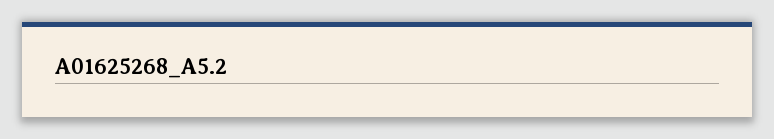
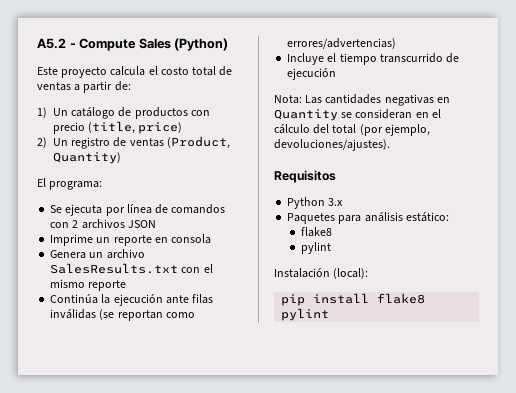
[54,58,227,78] A01625268_A5.2 -> [37,38,229,51] [37,66,233,78] [37,81,131,93] [37,107,210,119] [53,121,183,134] [37,136,230,149] [53,152,121,164] [37,178,103,190] [50,204,226,216] [50,219,156,229] [50,234,212,246] [50,249,145,259] [50,263,213,274] [50,279,127,291] [50,294,214,306] [50,309,195,321] [287,38,397,49] [287,53,460,65] [287,68,337,80] [274,94,450,106] [274,109,441,121] [274,124,430,136] [274,139,390,151] [274,170,336,183] [287,197,344,209] [287,212,449,224] [300,227,332,237] [300,242,331,254] [274,268,369,279] [281,293,426,306] [281,308,330,321] A5.2 - Compute Sales (Python) // Este proyecto calcula el costo total de ventas a partir de: // 1) Un catálogo de productos con precio (title, price) // 2) Un registro de ventas (Product, Quantity) // El programa: // Se ejecuta por línea de comandos con 2 archivos JSON // Imprime un reporte en consola // Genera un archivo SalesResults.txt con el mismo reporte // Continúa la ejecución ante filas inválidas (se reportan como errores/advertencias) // Incluye el tiempo transcurrido de ejecución // Nota: Las cantidades negativas en Quantity se consideran en el cálculo del total (por ejemplo, devoluciones/ajustes). // Requisitos // Python 3.x // Paquetes para análisis estático: // flake8 // pylint // Instalación (local): // pip install flake8 pylint

